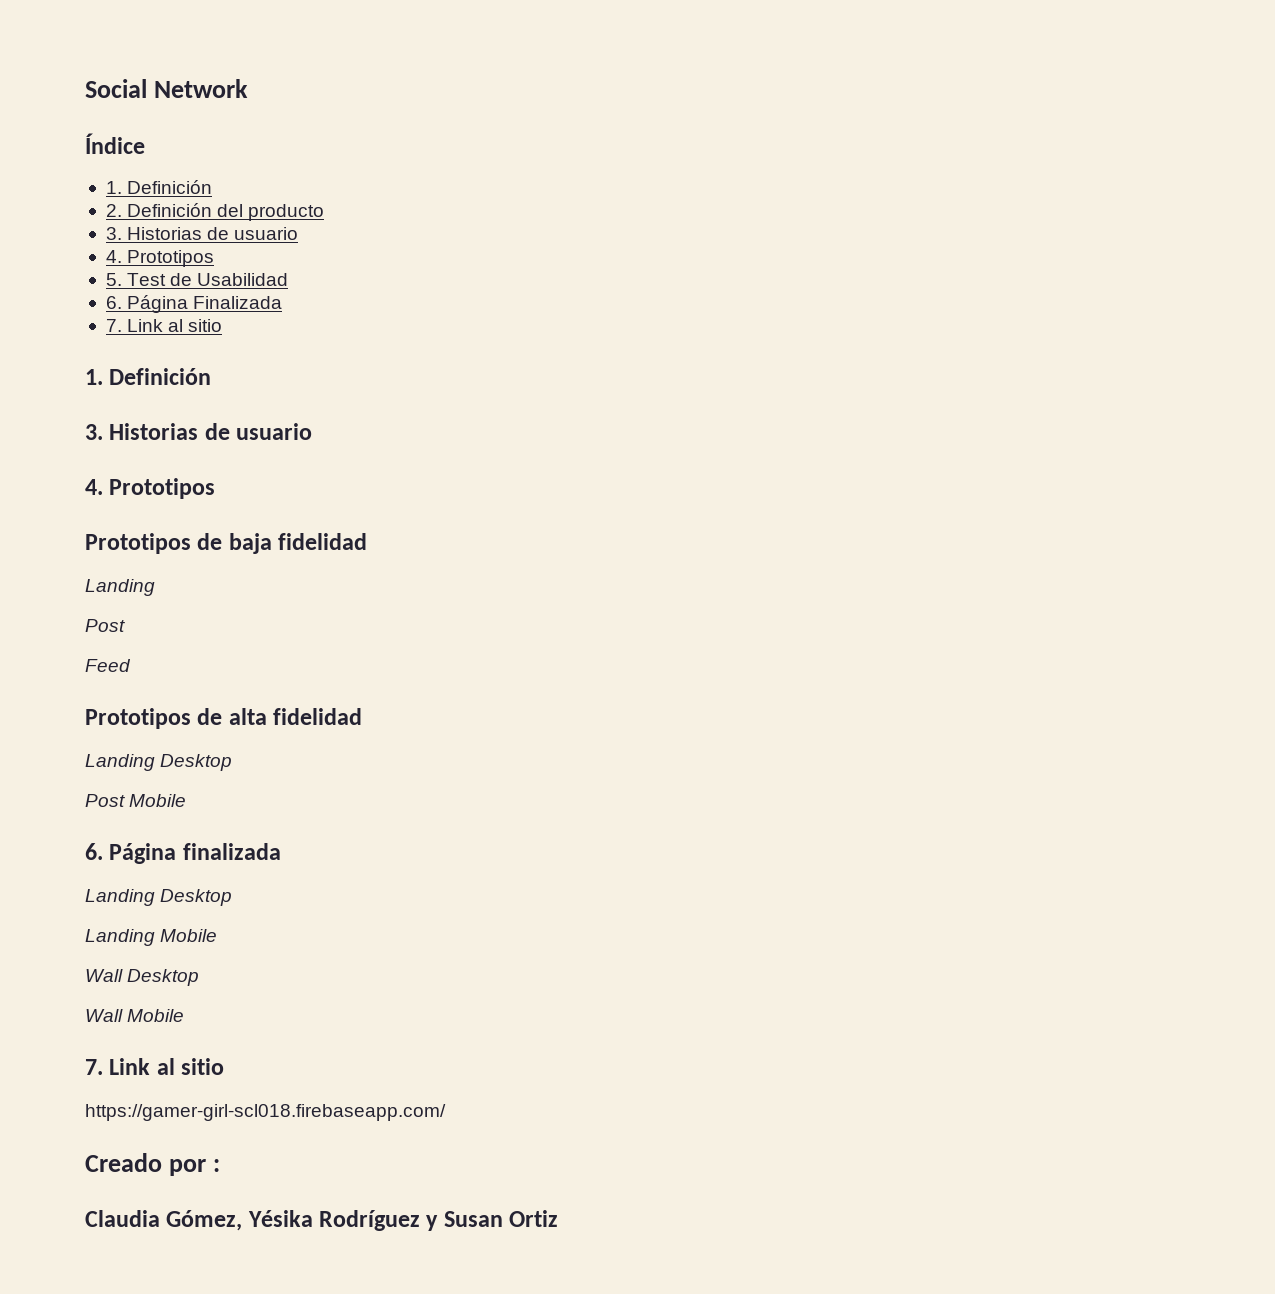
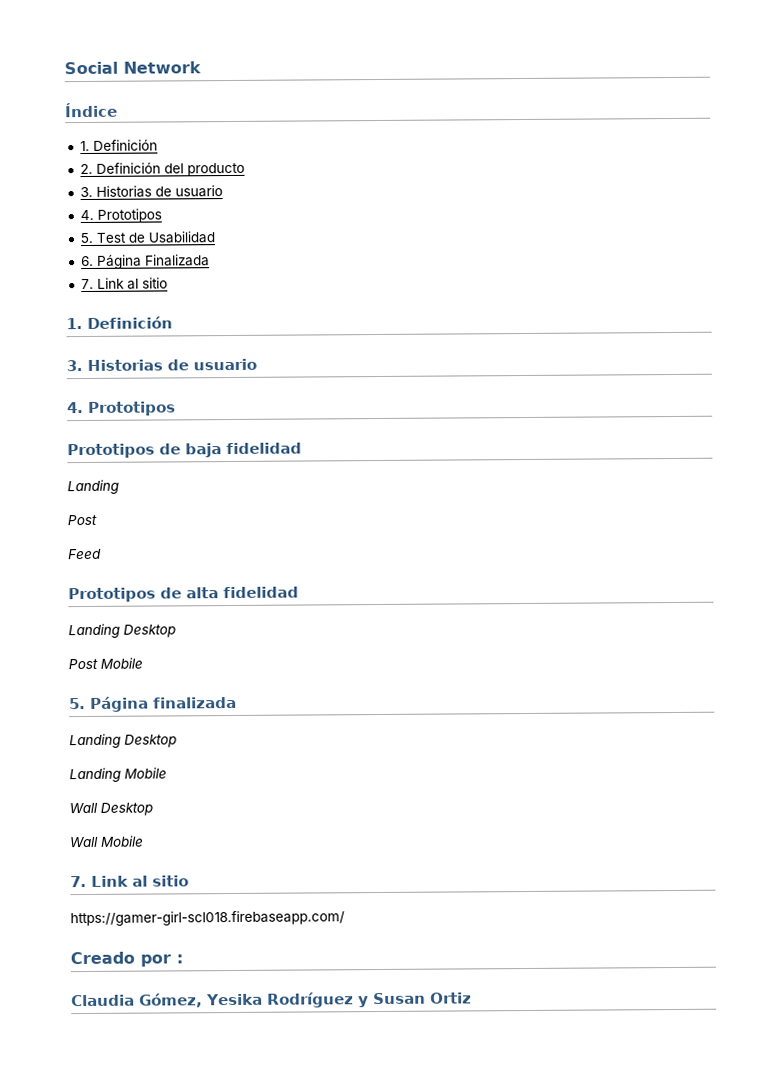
[85,843,103,860] 6. -> [69,698,86,710] 5.
[247,1210,313,1227] Yésika -> [206,993,263,1006] Yesika

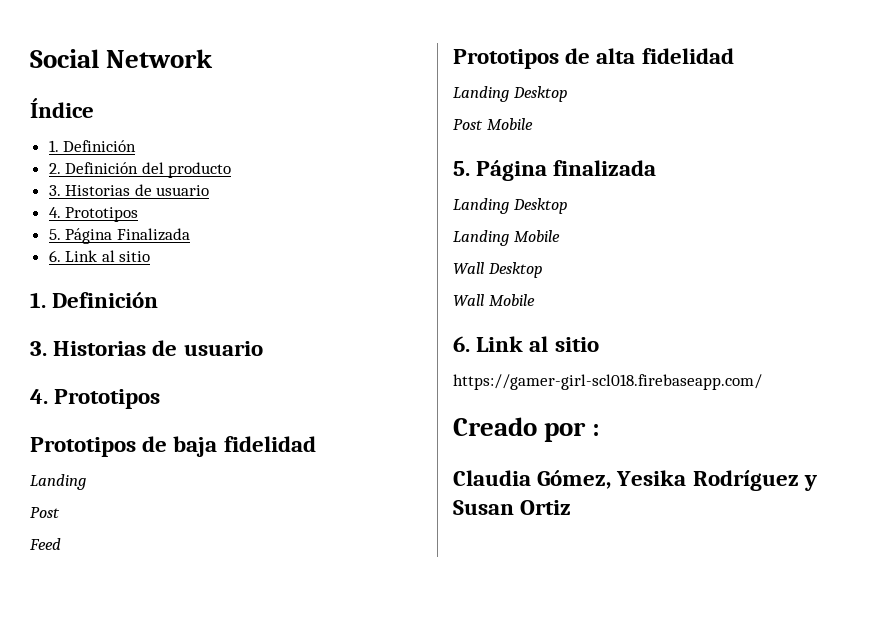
[95,231,215,244] [80,255,94,267] Test de Usabilidad // 6. -> (61, 234) none
[80,278,94,290] 7. -> [48,250,61,262] 6.
[70,876,87,888] 7. -> [453,336,470,352] 6.

